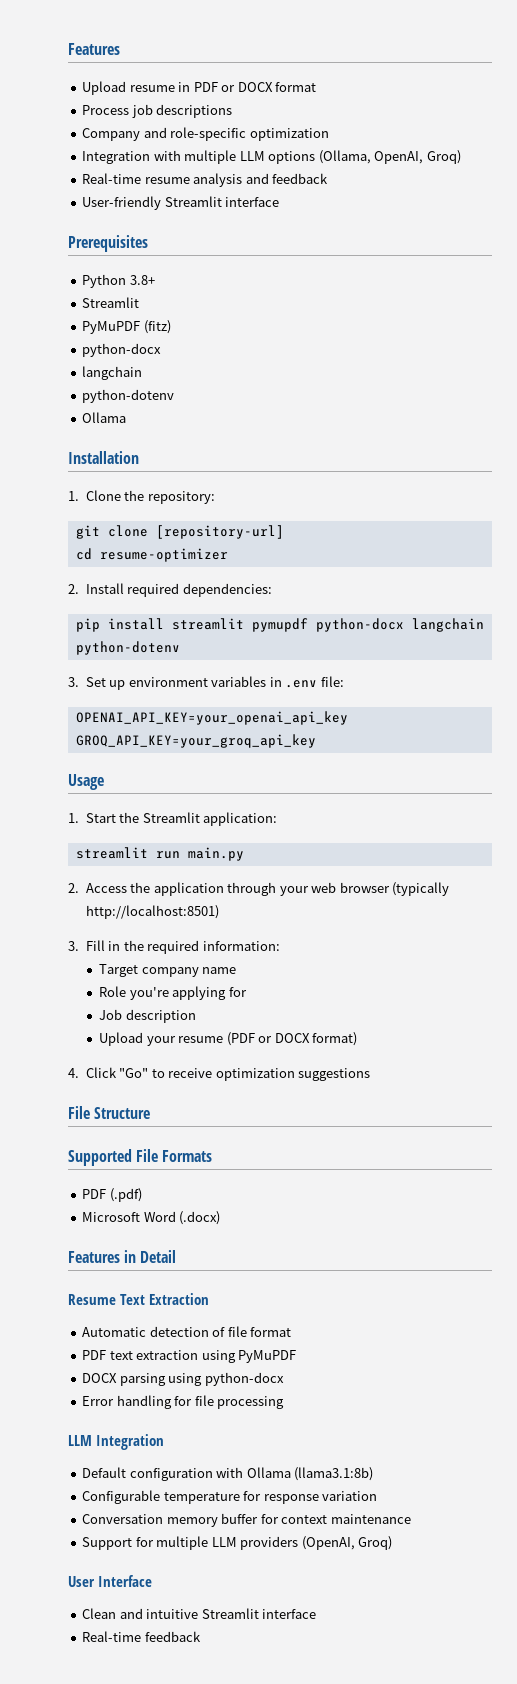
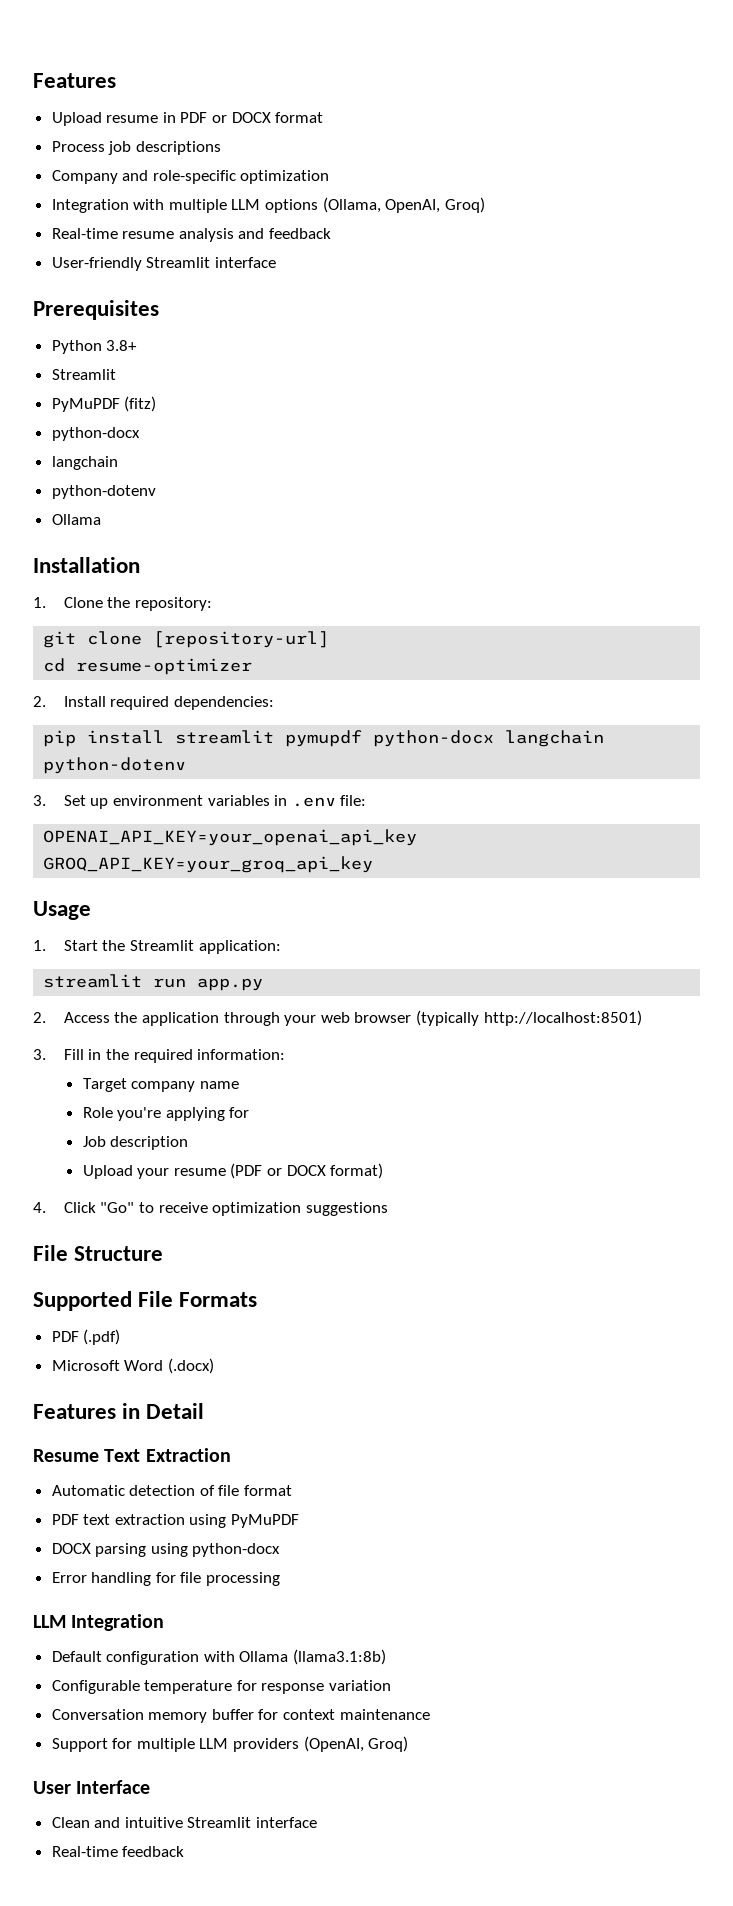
[187,847,244,861] main.py -> [197,978,264,991] app.py

